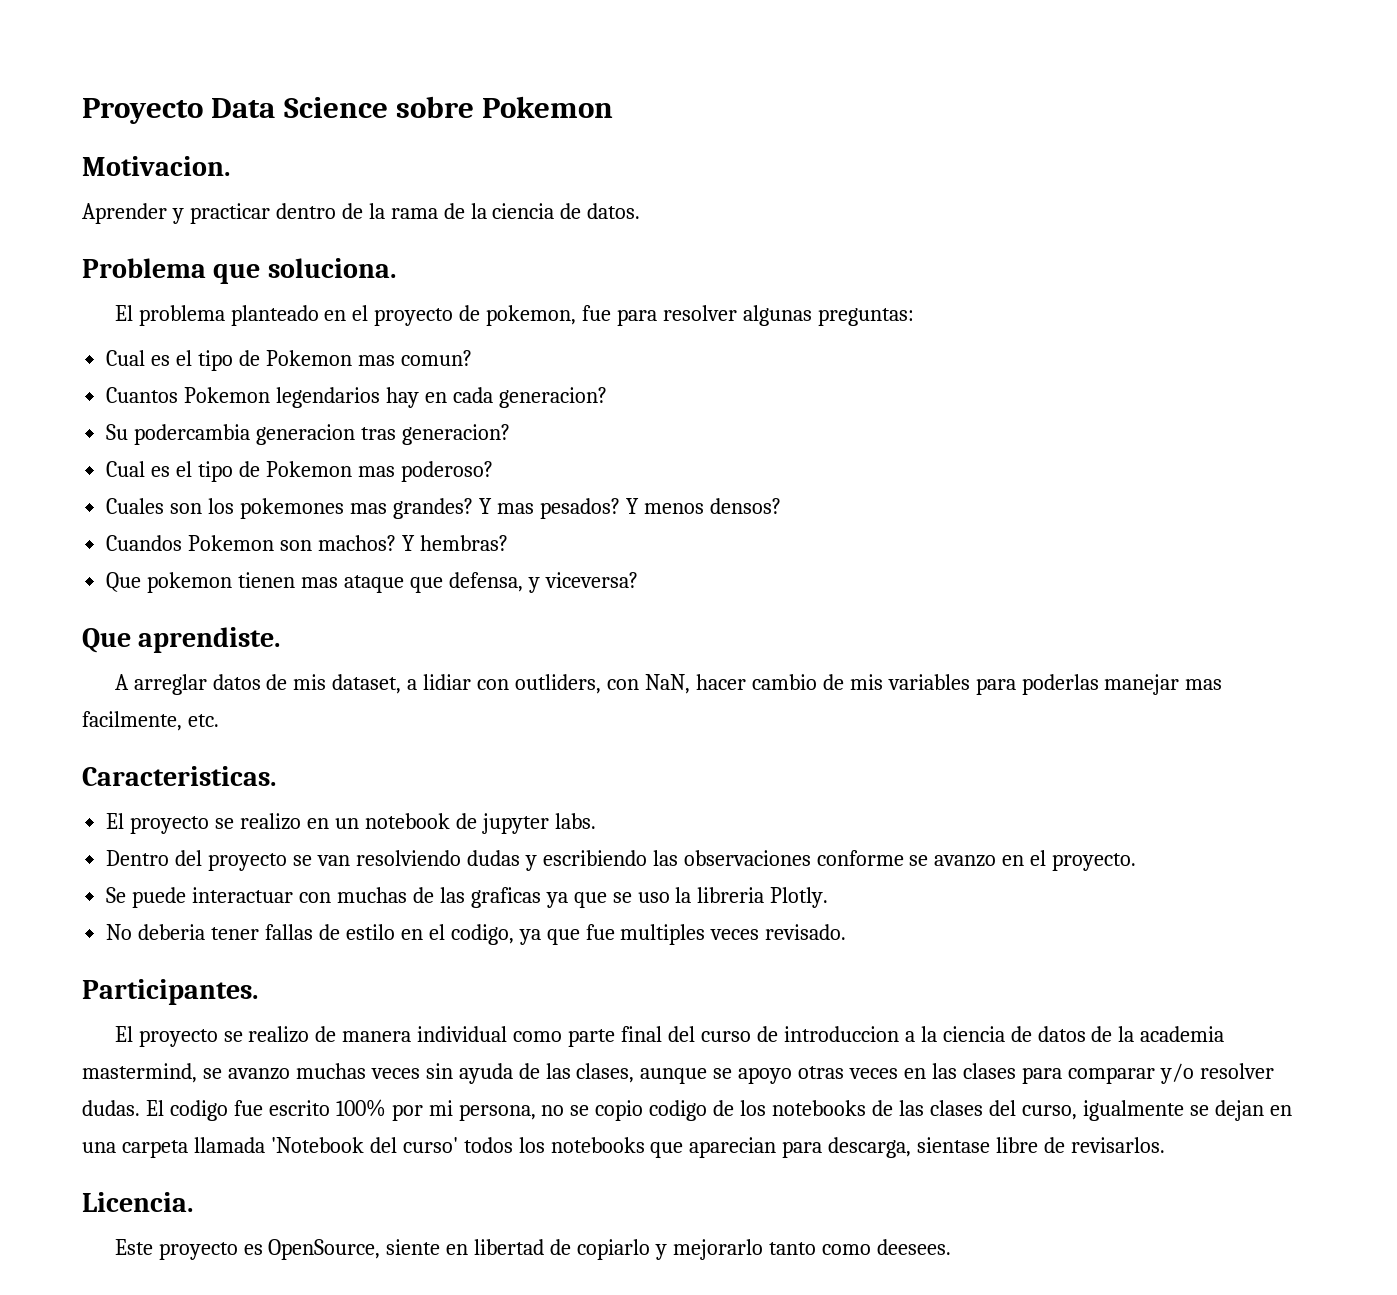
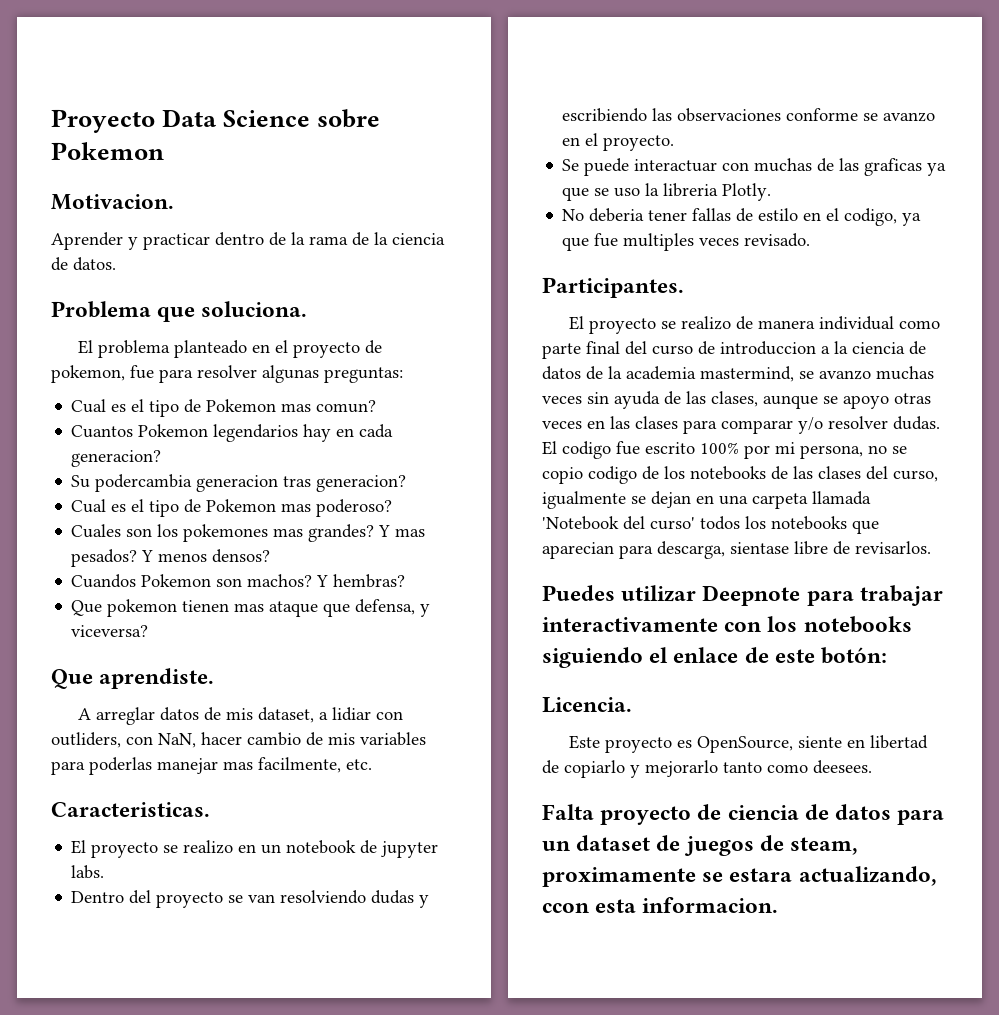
(1166, 1145) none -> [542,585,943,606] [542,616,912,633] [542,647,888,668] // Puedes utilizar Deepnote para trabajar interactivamente con los notebooks siguiendo el enlace de este botón:
(951, 1247) none -> [542,804,945,825] [542,835,859,856] [542,866,937,887] [542,897,779,913] // Falta proyecto de ciencia de datos para un dataset de juegos de steam, proximamente se estara actualizando, ccon esta informacion.

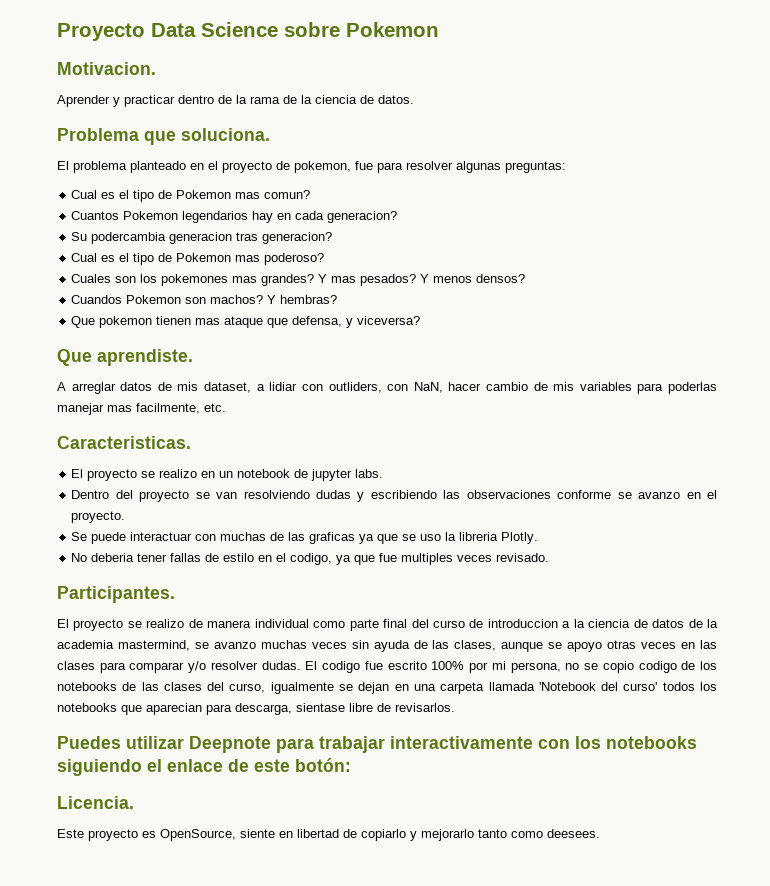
[542,804,945,825] [542,835,859,856] [542,866,937,887] [542,897,779,913] // Falta proyecto de ciencia de datos para un dataset de juegos de steam, proximamente se estara actualizando, ccon esta informacion. -> (600, 833) none

